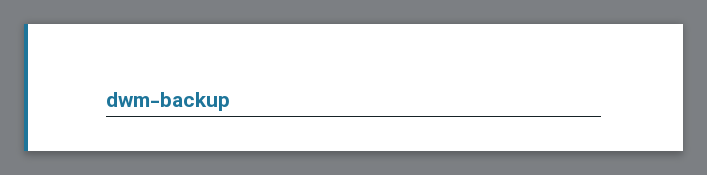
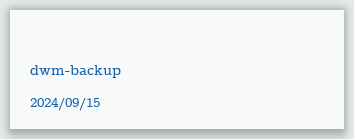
(230, 101) none -> [30,97,100,111] // 2024/09/15

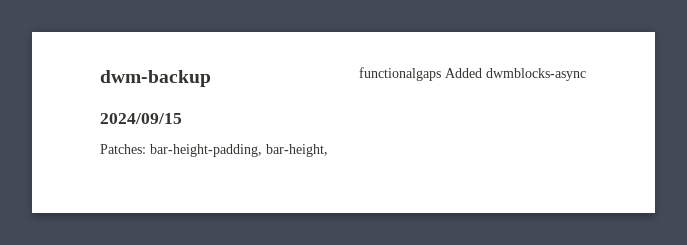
(100, 104) none -> [100,144,328,157] [359,67,586,81] // Patches: bar-height-padding, bar-height, functionalgaps Added dwmblocks-async

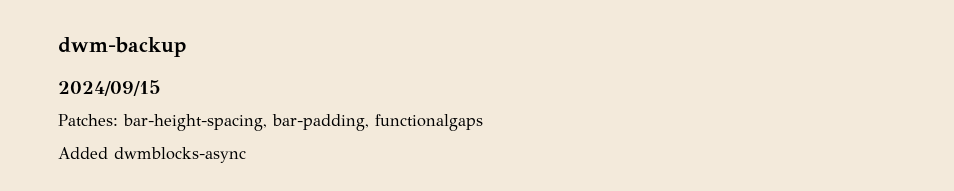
[150,144,328,157] bar-height-padding, bar-height, -> [123,114,369,131] bar-height-spacing, bar-padding,
(441, 74) none -> (483, 122) //

